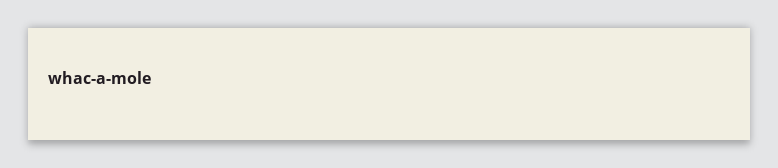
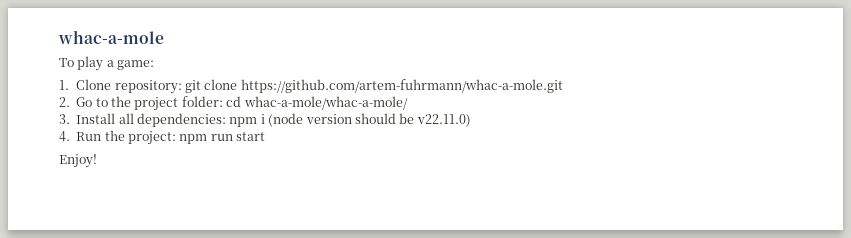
(151, 77) none -> [59,56,155,71] [59,79,563,94] [59,96,408,111] [59,113,471,127] [59,130,266,145] [59,154,97,168] // To play a game: // 1. Clone repository: git clone https://github.com/artem-fuhrmann/whac-a-mole.git // 2. Go to the project folder: cd whac-a-mole/whac-a-mole/ // 3. Install all dependencies: npm i (node version should be v22.11.0) // 4. Run the project: npm run start // Enjoy!

